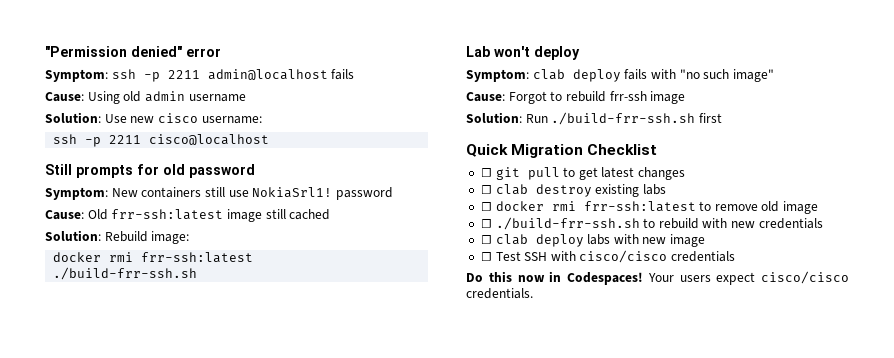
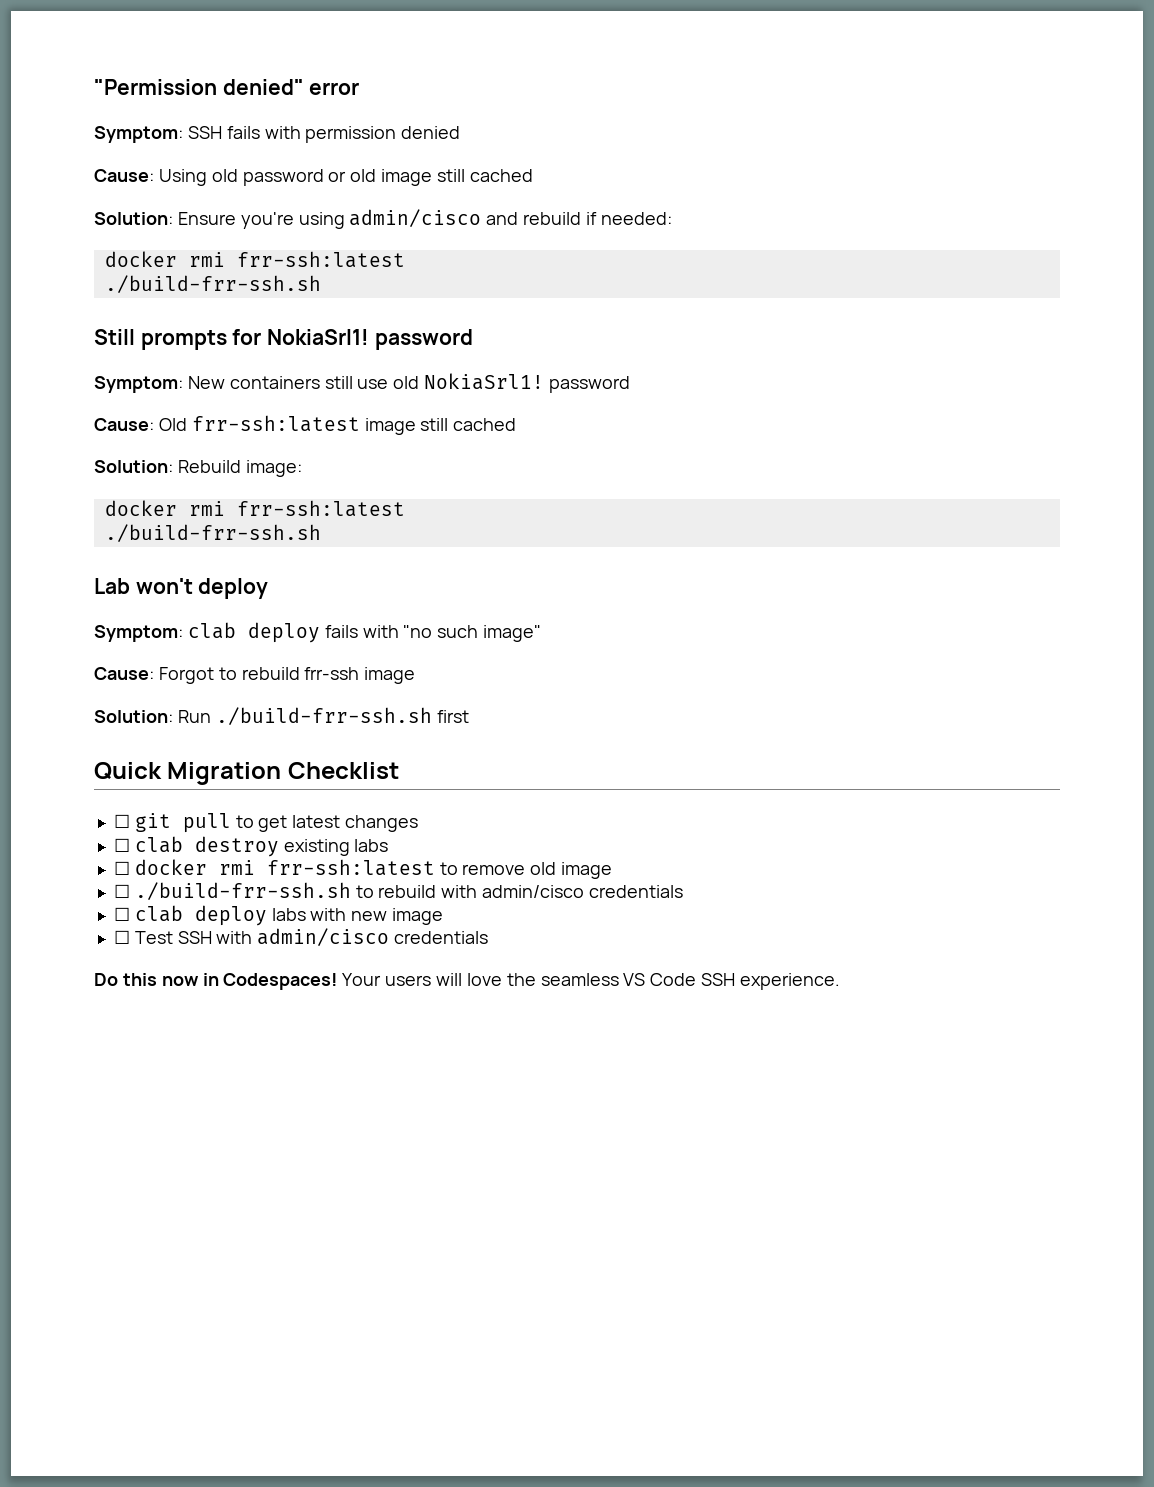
[111,69,355,82] [45,91,246,104] [45,112,262,124] [53,134,270,147] ssh -p 2211 admin@localhost fails // Cause: Using old admin username // Solution: Use new cisco username: // ssh -p 2211 cisco@localhost -> [187,126,461,143] [94,169,533,186] [94,209,672,229] [104,251,405,268] [104,275,321,293] SSH fails with permission denied // Cause: Using old password or old image still cached // Solution: Ensure you're using admin/cisco and rebuild if needed: // docker rmi frr-ssh:latest // ./build-frr-ssh.sh
[163,164,185,175] old -> [267,329,370,345] NokiaSrl1!
(249, 193) none -> [393,376,420,389] old
[731,221,756,228] new -> [482,885,585,898] admin/cisco
[579,250,668,263] cisco/cisco -> [257,928,390,946] admin/cisco
[716,271,849,285] [466,288,533,299] expect cisco/cisco credentials. -> [436,973,841,990] will love the seamless VS Code SSH experience.

